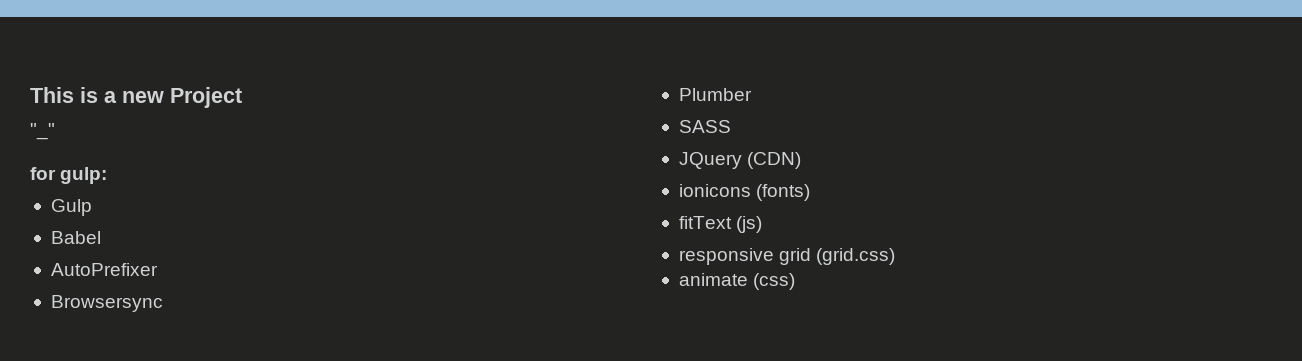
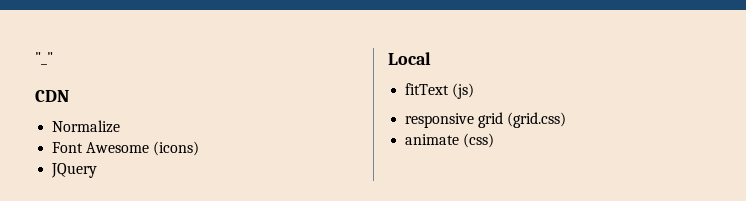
[30,87,242,108] [30,123,55,140] [30,167,108,184] [50,199,92,216] [50,231,101,244] [50,263,158,276] [50,295,163,312] [678,88,752,101] [678,120,731,133] [678,152,802,169] [678,184,811,201] This is a new Project // "_" // for gulp: // Gulp // Babel // AutoPrefixer // Browsersync // Plumber // SASS // JQuery (CDN) // ionicons (fonts) -> [35,52,53,65] [35,90,69,102] [52,120,121,133] [52,141,200,156] [51,163,98,178] [388,52,431,65] "_" // CDN // Normalize // Font Awesome (icons) // JQuery // Local

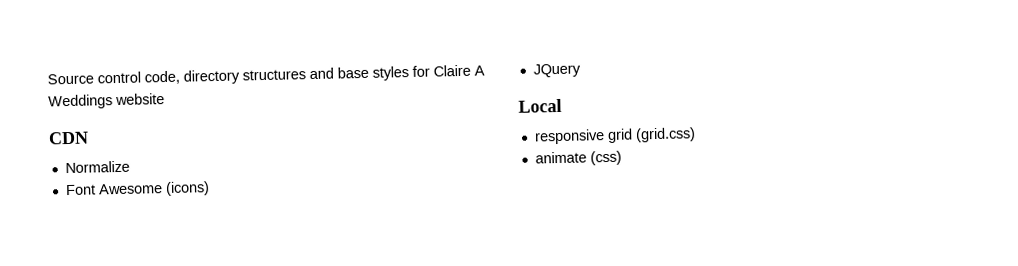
[35,52,53,65] "_" -> [47,64,485,85] [48,93,165,110] Source control code, directory structures and base styles for Claire A Weddings website
[405,83,475,99] // fitText (js) -> (562, 105) none

